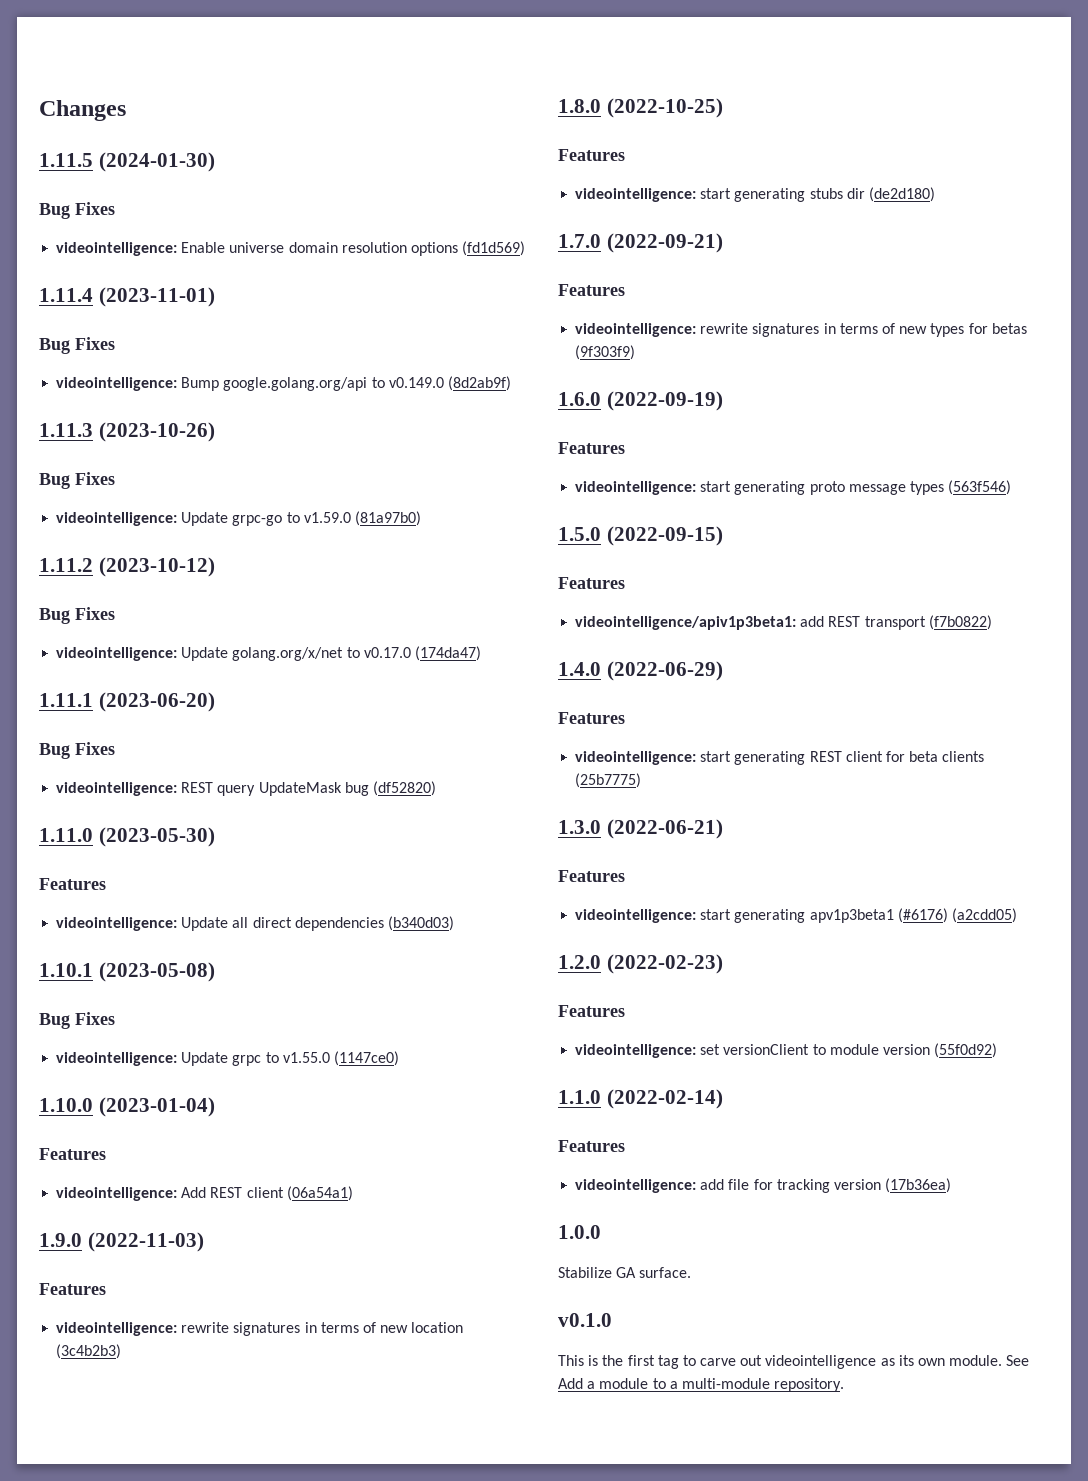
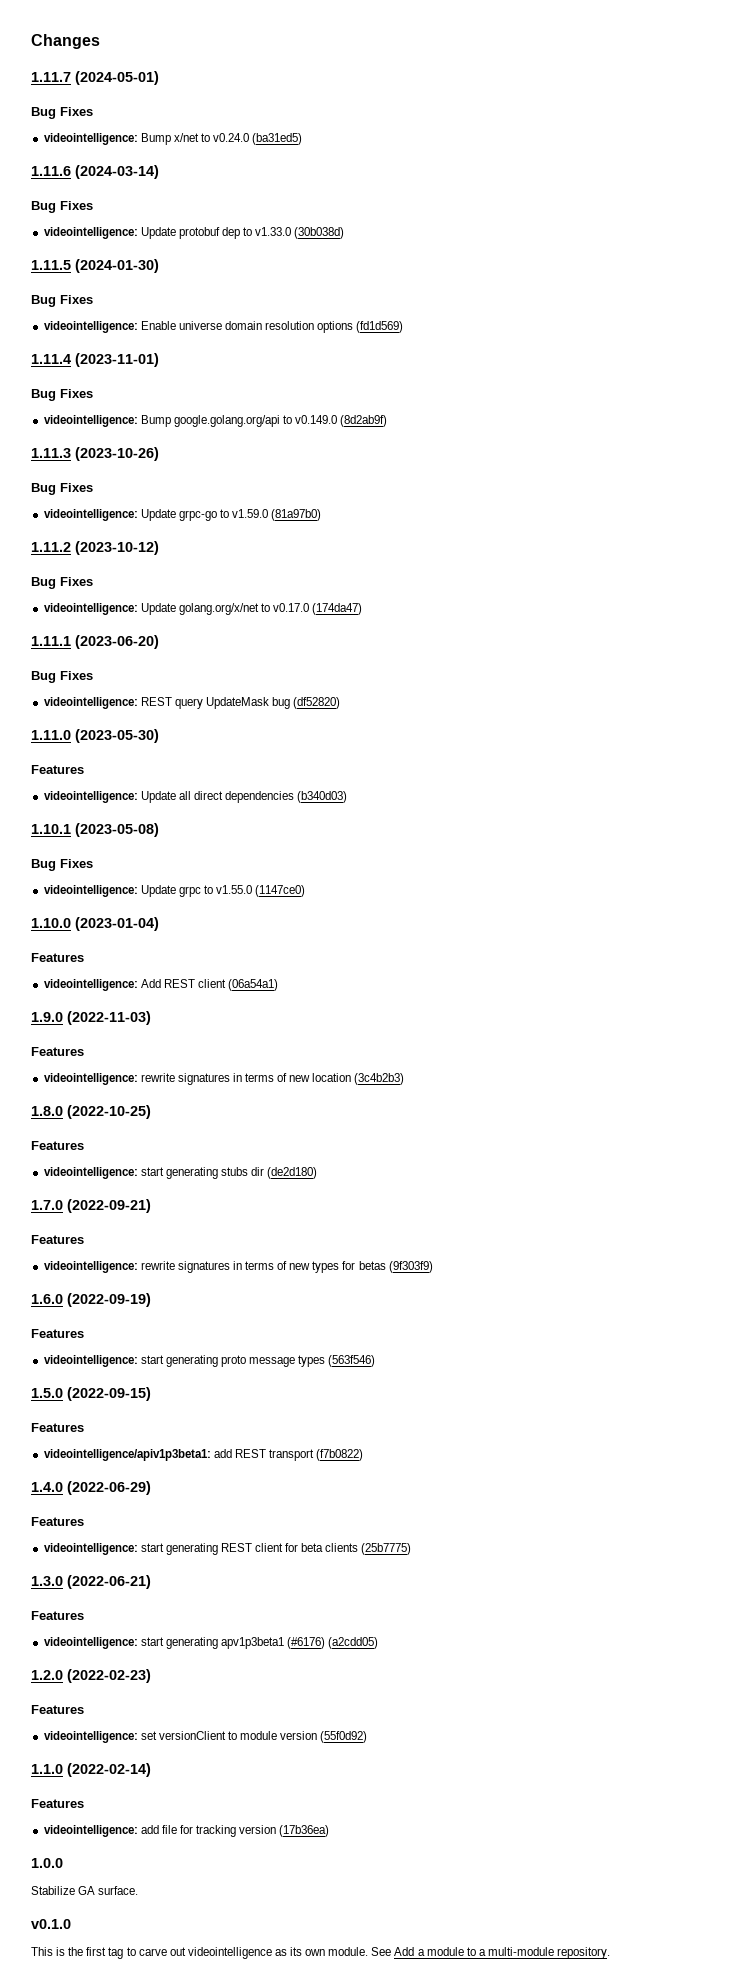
(126, 110) none -> [31,71,159,85] [31,107,93,119] [43,133,303,145] [31,165,159,179] [31,201,93,213] [43,227,345,239] // 1.11.7 (2024-05-01) // Bug Fixes // videointelligence: Bump x/net to v0.24.0 (ba31ed5) // 1.11.6 (2024-03-14) // Bug Fixes // videointelligence: Update protobuf dep to v1.33.0 (30b038d)

